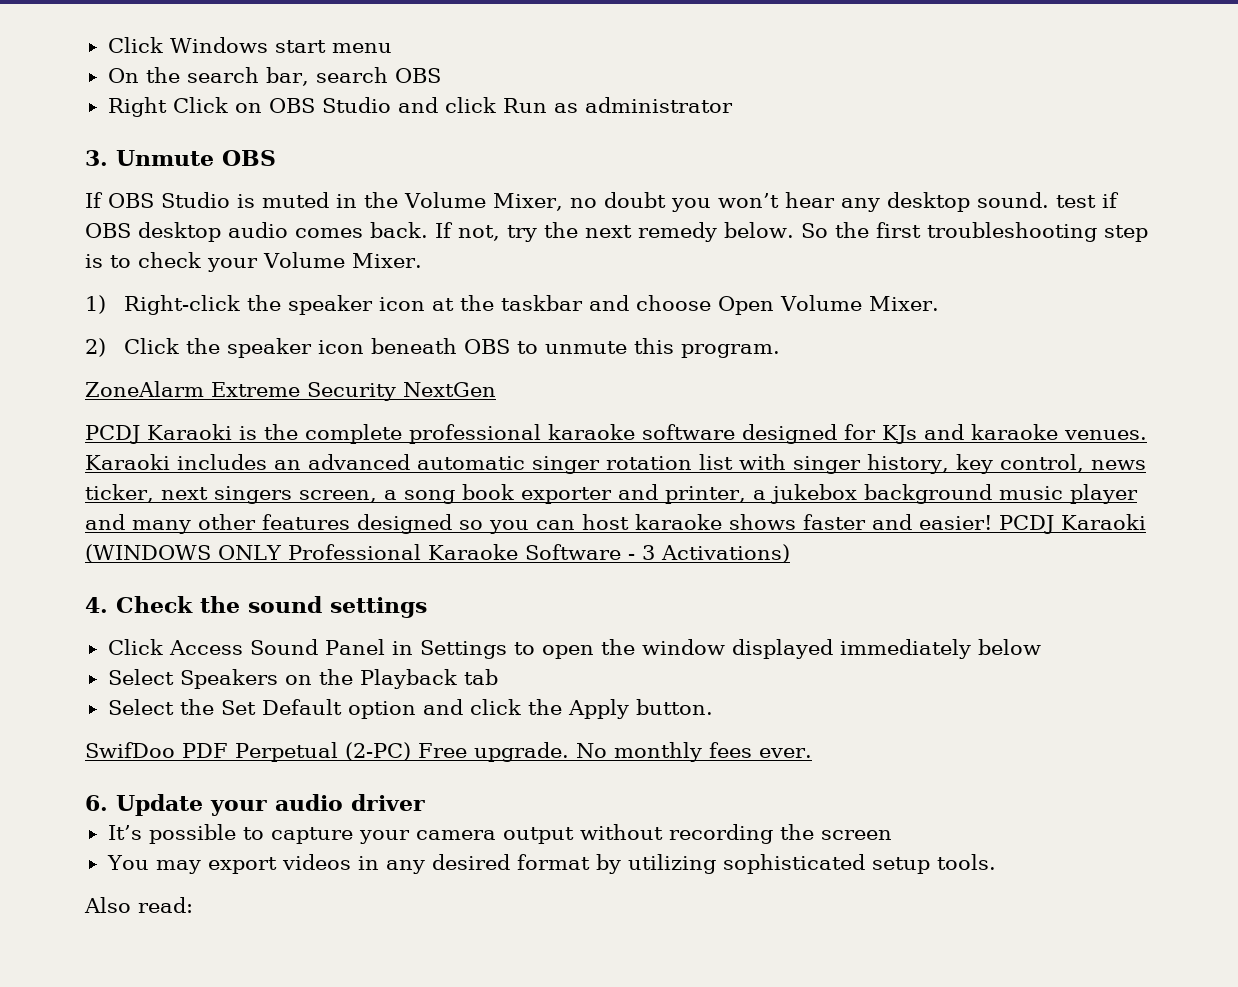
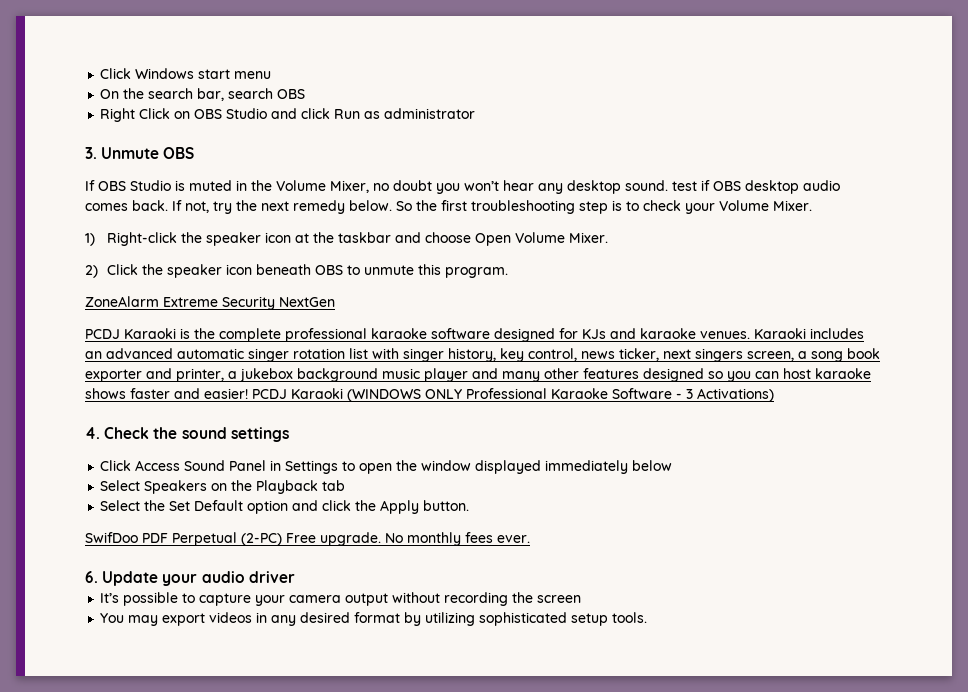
[84,897,193,913] // Also read: -> (648, 617) none

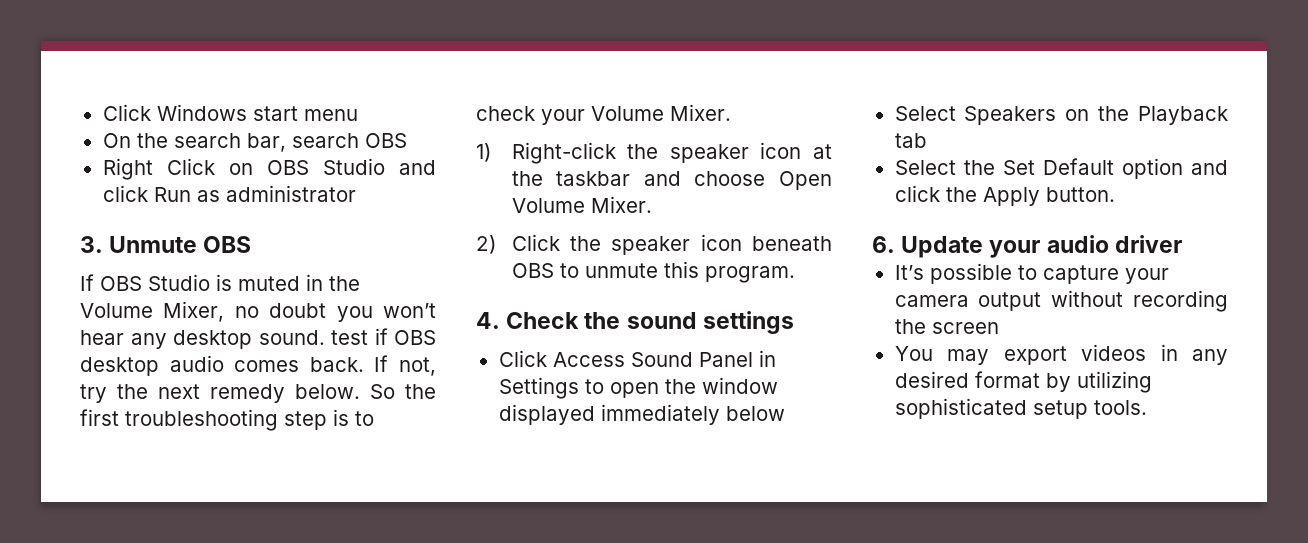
[85,296,335,310] [85,328,864,342] [85,348,880,362] [85,368,871,382] [85,388,774,402] // ZoneAlarm Extreme Security NextGen // PCDJ Karaoki is the complete professional karaoke software designed for KJs and karaoke venues. Karaoki includes an advanced automatic singer rotation list with singer history, key control, news ticker, next singers screen, a song book exporter and printer, a jukebox background music player and many other features designed so you can host karaoke shows faster and easier! PCDJ Karaoki (WINDOWS ONLY Professional Karaoke Software - 3 Activations) -> (795, 274) none
[85,532,530,546] // SwifDoo PDF Perpetual (2-PC) Free upgrade. No monthly fees ever. -> (1115, 194) none

